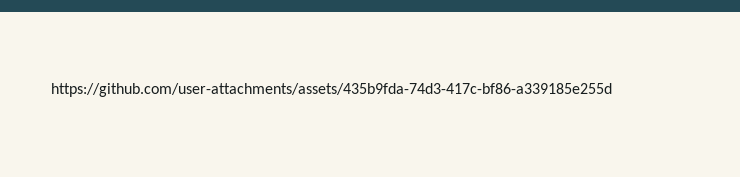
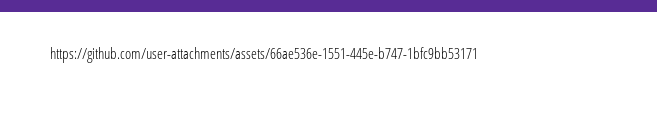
[51,83,612,97] https://github.com/user-attachments/assets/435b9fda-74d3-417c-bf86-a339185e255d -> [50,47,478,63] https://github.com/user-attachments/assets/66ae536e-1551-445e-b747-1bfc9bb53171

